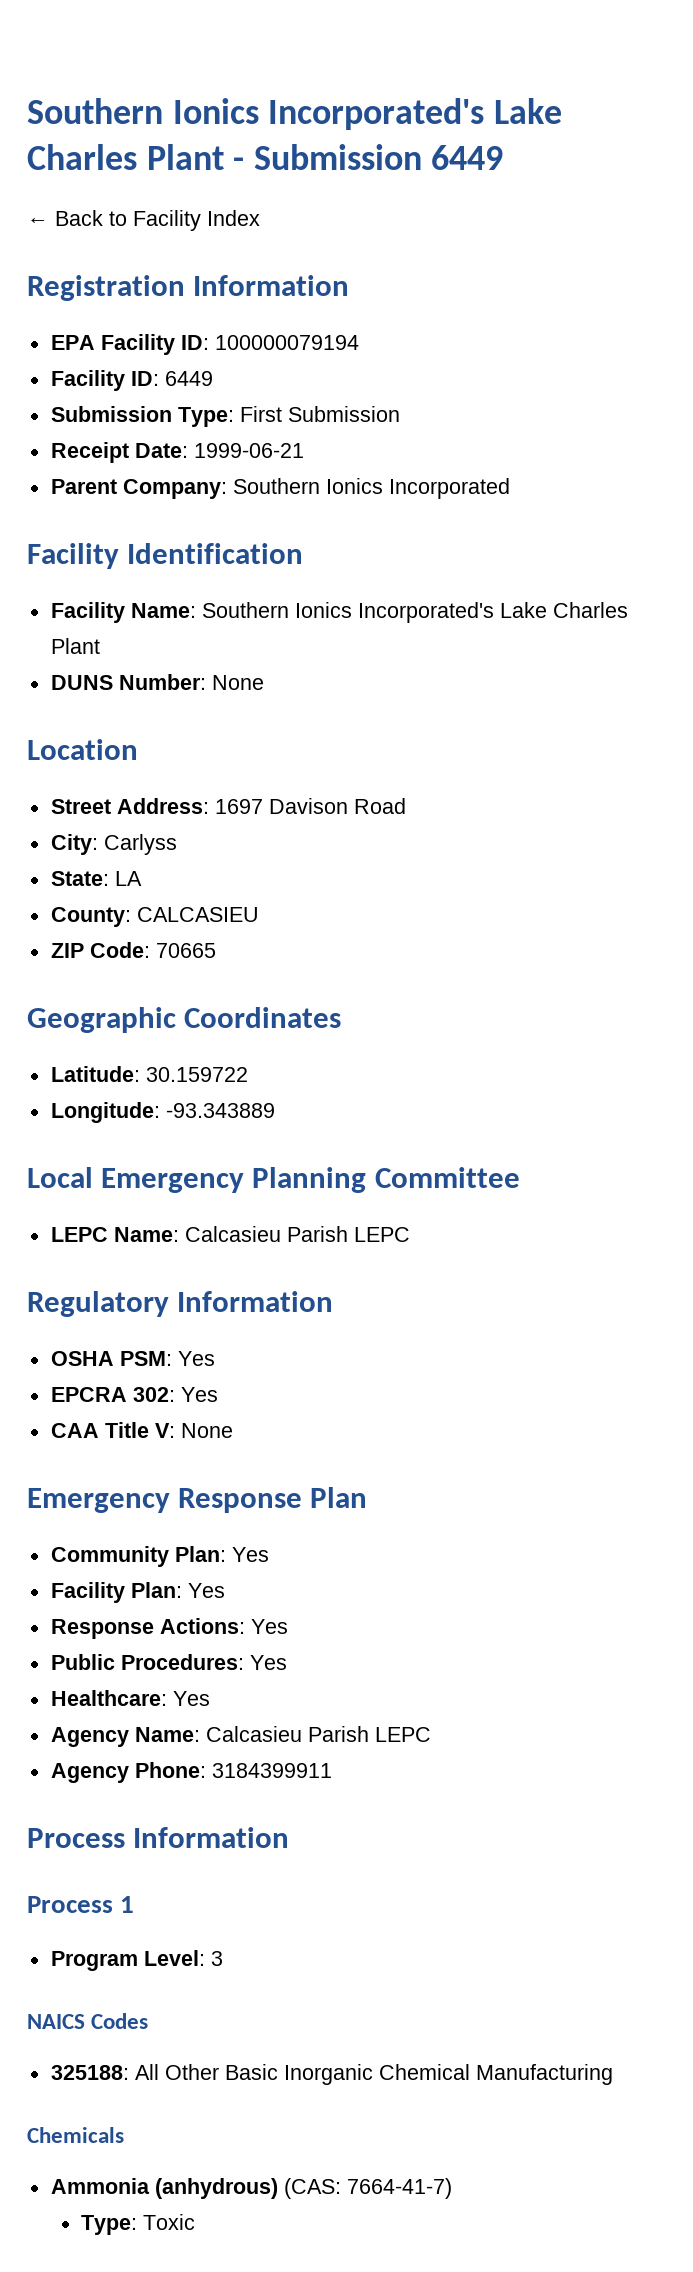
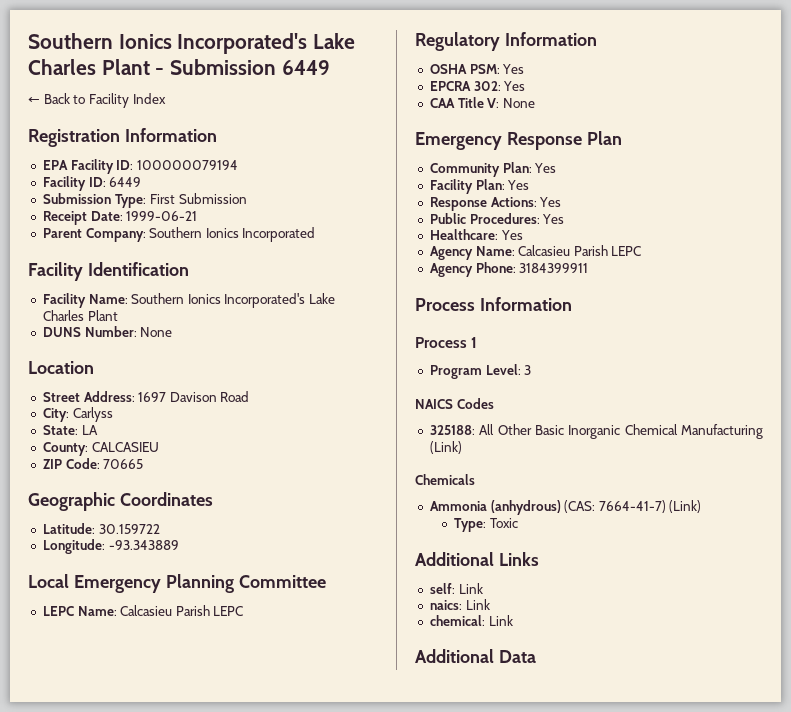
(613, 2074) none -> [429,441,462,454] (Link)
(452, 2188) none -> [669,500,702,513] (Link)
(195, 2222) none -> [415,552,539,566] [429,583,483,594] [429,599,490,610] [429,615,513,626] [415,649,536,663] // Additional Links // self: Link // naics: Link // chemical: Link // Additional Data

